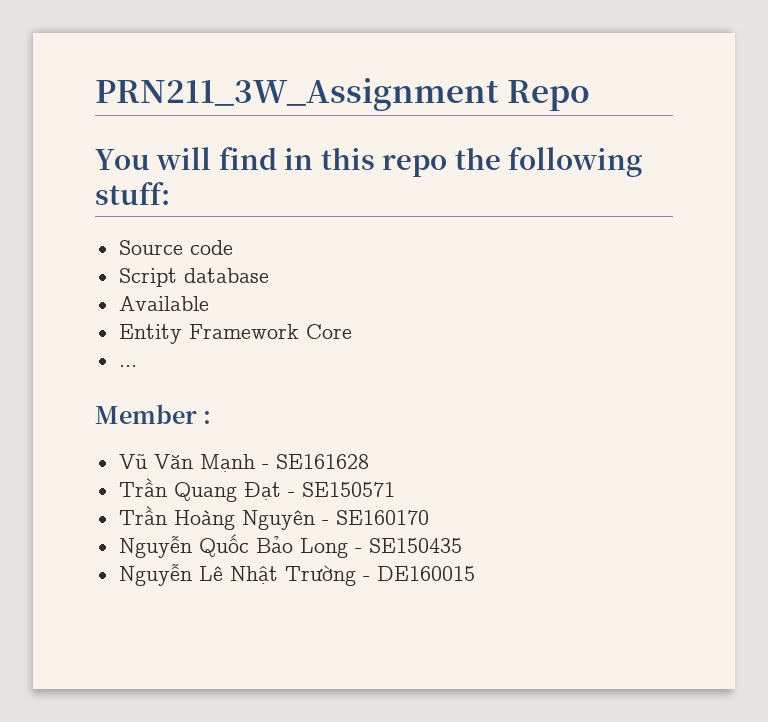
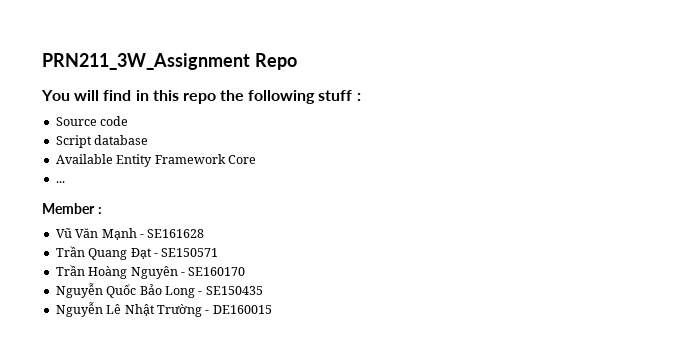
[95,182,170,205] stuff: -> [318,90,361,101] stuff :
(209, 303) // -> (113, 159) none

